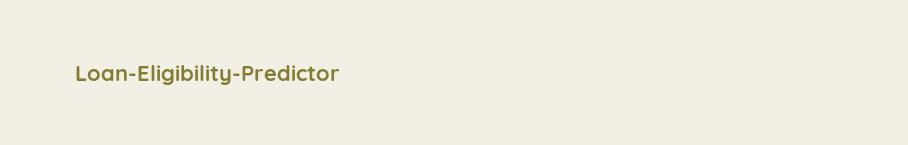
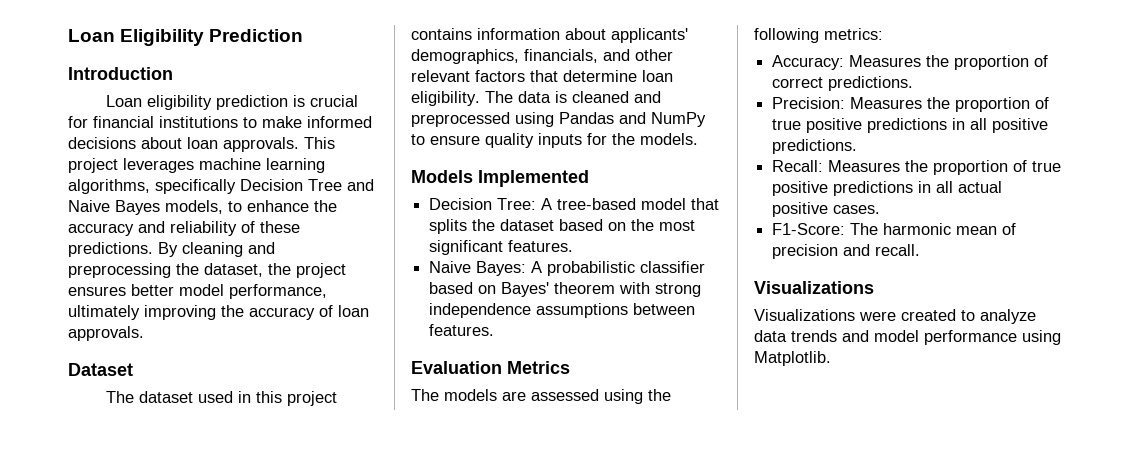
[75,65,340,85] Loan-Eligibility-Predictor -> [68,29,304,46] [68,67,173,80] [105,95,358,110] [68,116,372,128] [68,137,335,152] [68,158,325,173] [68,179,374,194] [68,200,337,215] [68,221,300,236] [68,242,275,257] [68,263,346,278] [68,284,327,299] [68,305,369,320] [68,326,144,341] [68,363,133,376] [105,391,337,406] [411,28,688,43] [411,49,673,64] [411,70,673,82] [411,91,661,106] [411,112,706,127] [411,133,698,148] [411,170,589,187] [429,198,720,210] [429,219,696,234] [429,240,574,255] [429,261,706,276] [429,282,702,297] [429,303,696,318] [429,324,495,336] [411,361,570,374] [411,389,671,404] [754,28,883,43] [772,55,1049,70] [772,76,914,91] [772,97,1050,112] [772,118,1049,133] [772,139,858,154] [772,160,1062,175] [772,181,1003,196] [772,202,881,217] [772,223,1017,235] [772,244,921,259] [754,281,874,294] [754,309,1036,324] [754,330,1061,345] [754,351,831,366] Loan Eligibility Prediction // Introduction // Loan eligibility prediction is crucial for financial institutions to make informed decisions about loan approvals. This project leverages machine learning algorithms, specifically Decision Tree and Naive Bayes models, to enhance the accuracy and reliability of these predictions. By cleaning and preprocessing the dataset, the project ensures better model performance, ultimately improving the accuracy of loan approvals. // Dataset // The dataset used in this project contains information about applicants' demographics, financials, and other relevant factors that determine loan eligibility. The data is cleaned and preprocessed using Pandas and NumPy to ensure quality inputs for the models. // Models Implemented // Decision Tree: A tree-based model that splits the dataset based on the most significant features. // Naive Bayes: A probabilistic classifier based on Bayes' theorem with strong independence assumptions between features. // Evaluation Metrics // The models are assessed using the following metrics: // Accuracy: Measures the proportion of correct predictions. // Precision: Measures the proportion of true positive predictions in all positive predictions. // Recall: Measures the proportion of true positive predictions in all actual positive cases. // F1-Score: The harmonic mean of precision and recall. // Visualizations // Visualizations were created to analyze data trends and model performance using Matplotlib.

